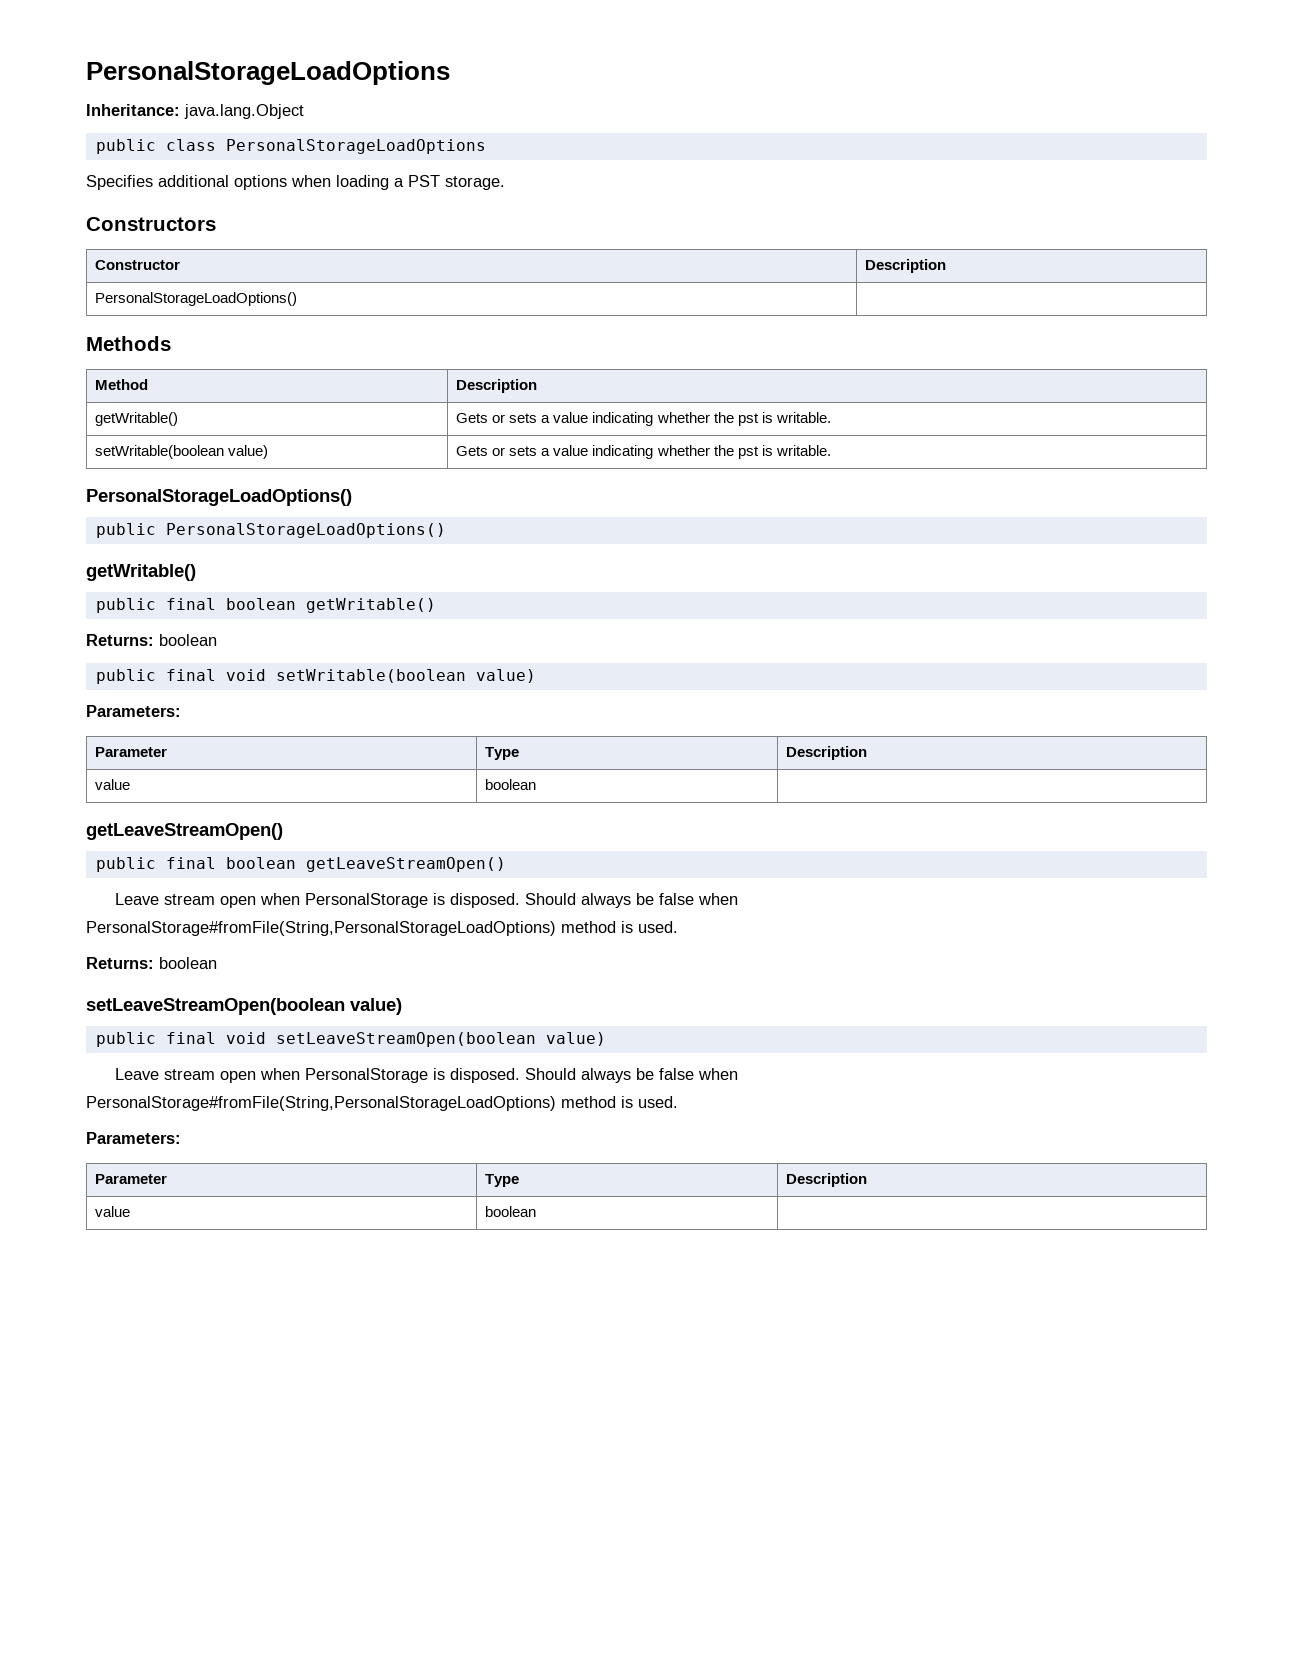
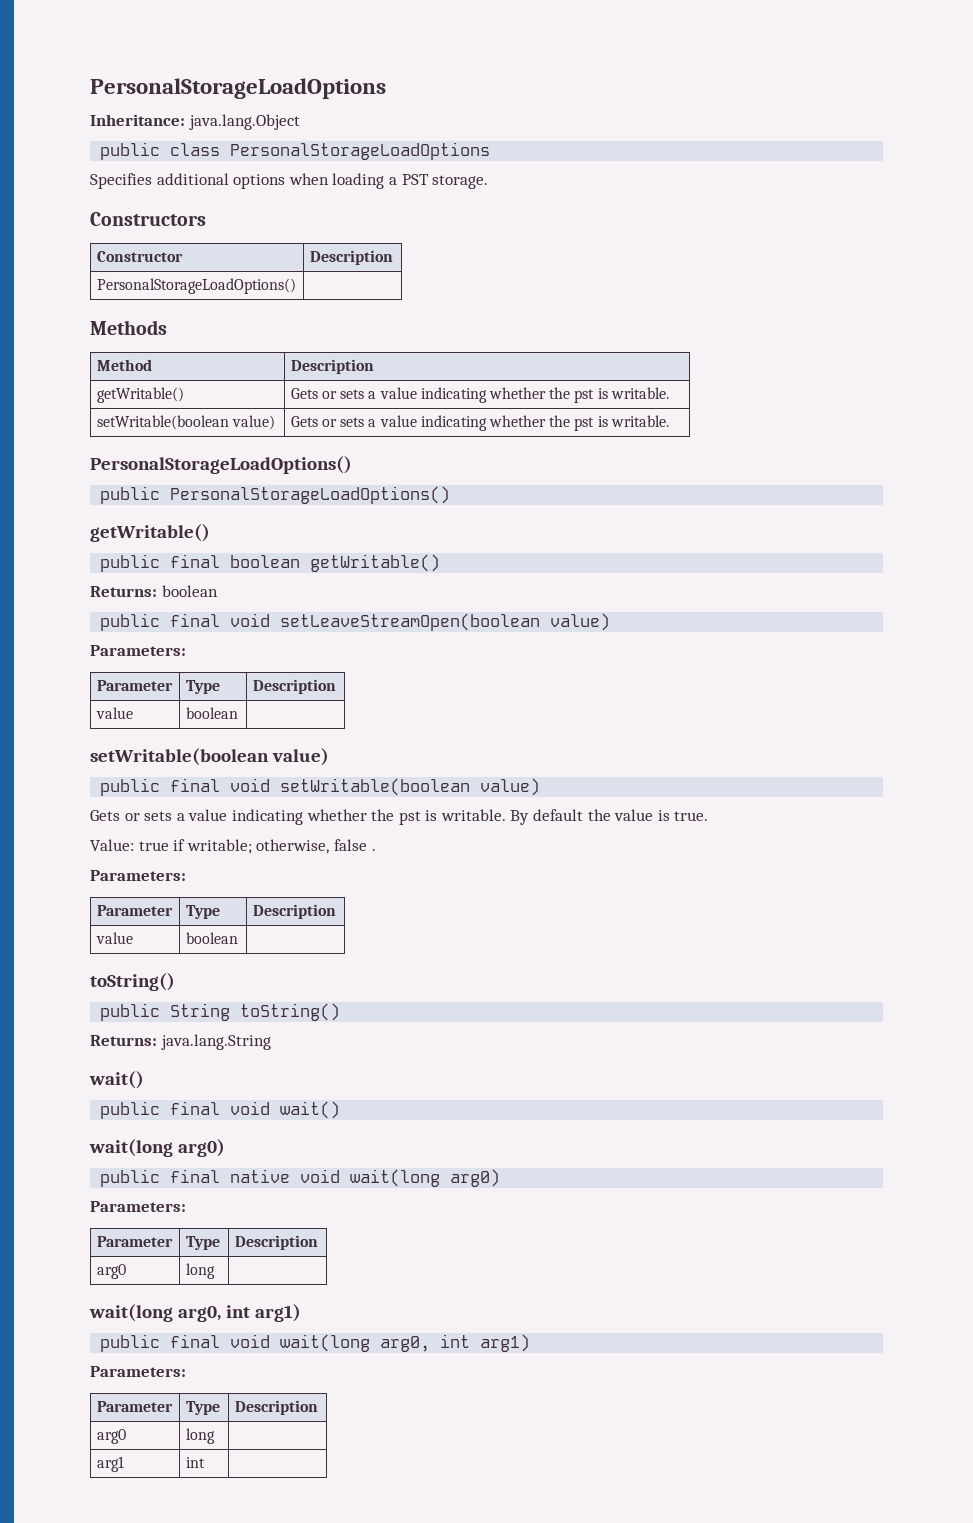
[275,669,466,683] setWritable(boolean -> [280,613,541,631] setLeaveStreamOpen(boolean
[86,823,283,840] [95,857,506,872] [115,893,739,908] [86,921,678,936] [86,957,217,969] [86,998,345,1015] getLeaveStreamOpen() // public final boolean getLeaveStreamOpen() // Leave stream open when PersonalStorage is disposed. Should always be false when PersonalStorage#fromFile(String,PersonalStorageLoadOptions) method is used. // Returns: boolean // setLeaveStreamOpen(boolean -> [90,748,269,766] setWritable(boolean
[275,1032,606,1047] [115,1068,739,1083] [86,1096,678,1111] [86,1132,181,1144] [95,1174,168,1184] [485,1174,520,1187] [786,1173,868,1187] [95,1206,131,1217] [485,1206,537,1217] setLeaveStreamOpen(boolean value) // Leave stream open when PersonalStorage is disposed. Should always be false when PersonalStorage#fromFile(String,PersonalStorageLoadOptions) method is used. // Parameters: // Parameter | Type | Description // value | boolean | -> [280,778,541,796] [90,809,709,825] [90,839,376,854] [90,870,186,881] [96,905,173,916] [185,905,220,919] [252,904,336,919] [95,932,133,944] [185,932,238,944] [90,973,175,991] [100,1003,341,1021] [90,1034,271,1050] [89,1071,144,1089] [100,1101,341,1119] [89,1139,225,1157] [100,1169,501,1187] [90,1201,186,1212] [96,1236,173,1247] [185,1236,220,1250] [234,1235,318,1250] [96,1264,126,1279] [185,1263,215,1279] [89,1304,301,1322] [100,1334,531,1352] [90,1366,186,1377] [96,1401,173,1412] [185,1401,220,1415] [234,1400,318,1415] [96,1429,126,1444] [185,1428,215,1444] [96,1456,124,1472] [185,1457,205,1468] setWritable(boolean value) // Gets or sets a value indicating whether the pst is writable. By default the value is true. // Value: true if writable; otherwise, false . // Parameters: // Parameter | Type | Description // value | boolean | // toString() // public String toString() // Returns: java.lang.String // wait() // public final void wait() // wait(long arg0) // public final native void wait(long arg0) // Parameters: // Parameter | Type | Description // arg0 | long | // wait(long arg0, int arg1) // public final void wait(long arg0, int arg1) // Parameters: // Parameter | Type | Description // arg0 | long | // arg1 | int |

